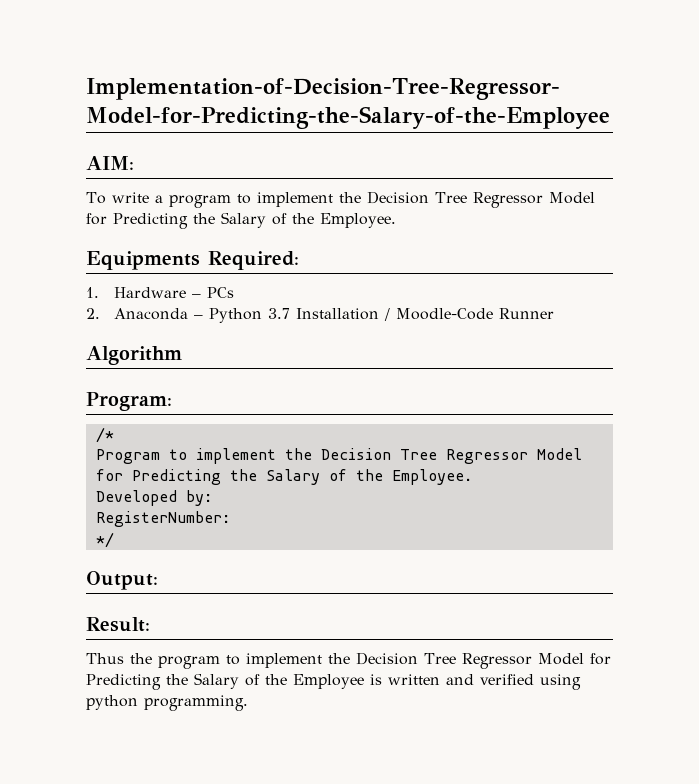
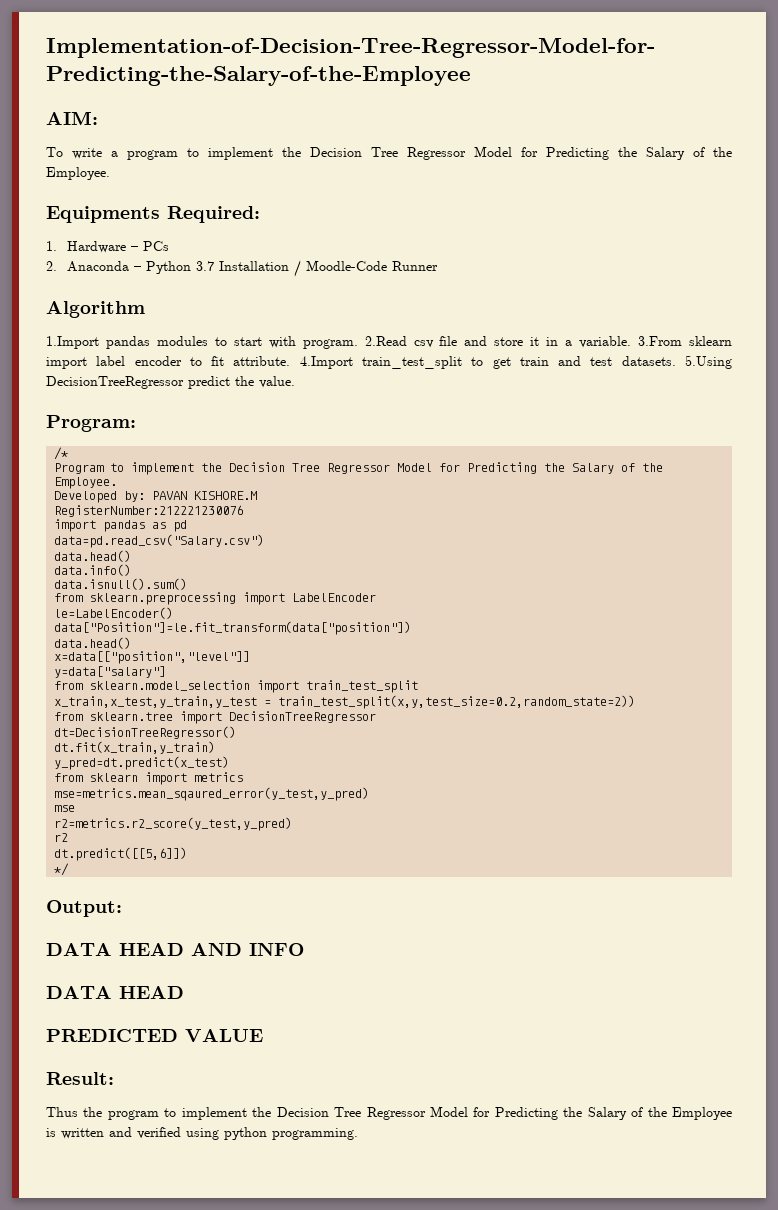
(182, 355) none -> [46,336,733,349] [46,355,733,369] [46,376,295,389] // 1.Import pandas modules to start with program. 2.Read csv file and store it in a variable. 3.From sklearn import label encoder to fit attribute. 4.Import train_test_split to get train and test datasets. 5.Using DecisionTreeRegressor predict the value.
[95,511,230,527] [95,532,114,548] [86,571,158,590] // RegisterNumber: // */ // Output: -> [152,491,258,500] [54,505,244,517] [54,519,188,532] [54,534,265,548] [54,550,132,562] [54,564,132,576] [54,578,188,590] [54,592,377,605] [54,607,174,619] [54,621,412,635] [54,637,132,649] [54,651,251,664] [54,666,167,678] [54,680,419,693] [54,695,636,709] [54,711,377,724] [54,726,237,739] [54,741,216,754] [54,756,230,770] [54,772,244,785] [54,787,370,801] [54,805,76,812] [54,817,293,831] [54,833,69,842] [54,847,188,861] [54,863,70,876] [46,900,122,917] [46,943,304,956] [46,986,184,999] [46,1029,263,1042] PAVAN KISHORE.M // RegisterNumber:212221230076 // import pandas as pd // data=pd.read_csv("Salary.csv") // data.head() // data.info() // data.isnull().sum() // from sklearn.preprocessing import LabelEncoder // le=LabelEncoder() // data["Position"]=le.fit_transform(data["position"]) // data.head() // x=data[["position","level"]] // y=data["salary"] // from sklearn.model_selection import train_test_split // x_train,x_test,y_train,y_test = train_test_split(x,y,test_size=0.2,random_state=2)) // from sklearn.tree import DecisionTreeRegressor // dt=DecisionTreeRegressor() // dt.fit(x_train,y_train) // y_pred=dt.predict(x_test) // from sklearn import metrics // mse=metrics.mean_sqaured_error(y_test,y_pred) // mse // r2=metrics.r2_score(y_test,y_pred) // r2 // dt.predict([[5,6]]) // */ // Output: // DATA HEAD AND INFO // DATA HEAD // PREDICTED VALUE

